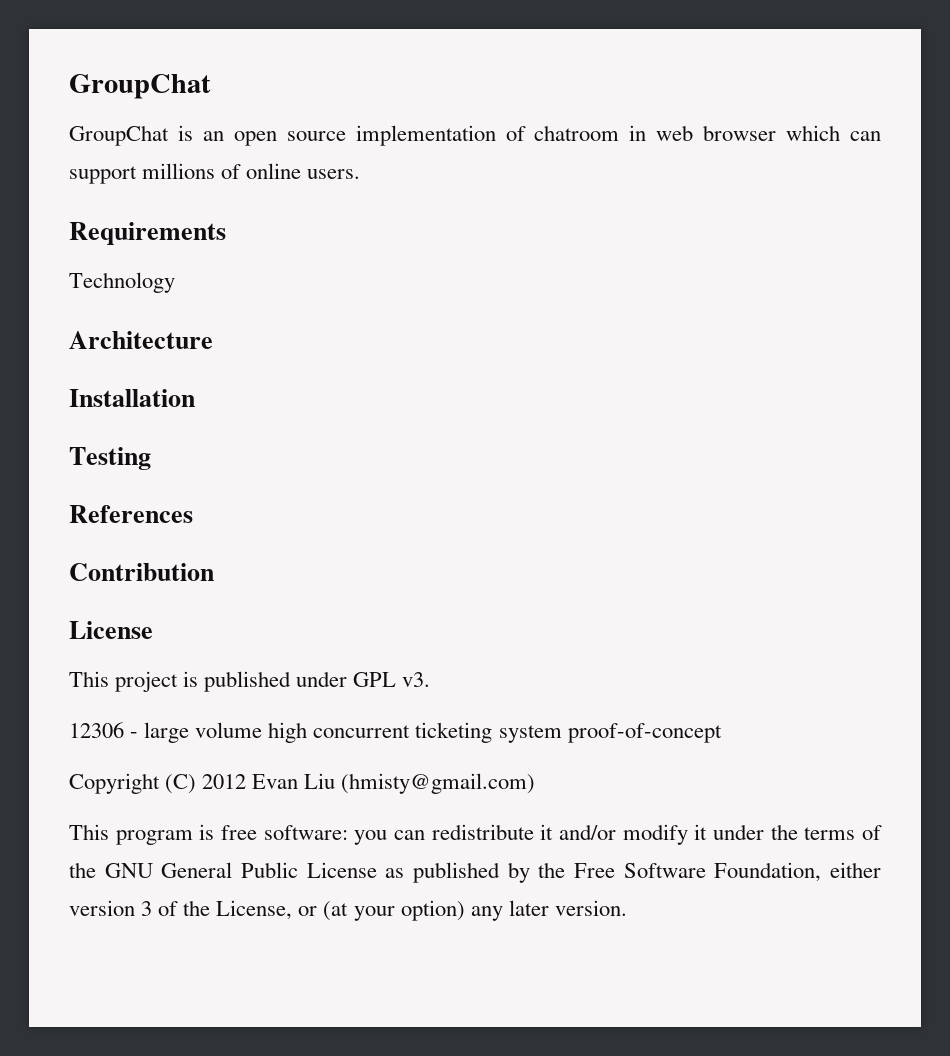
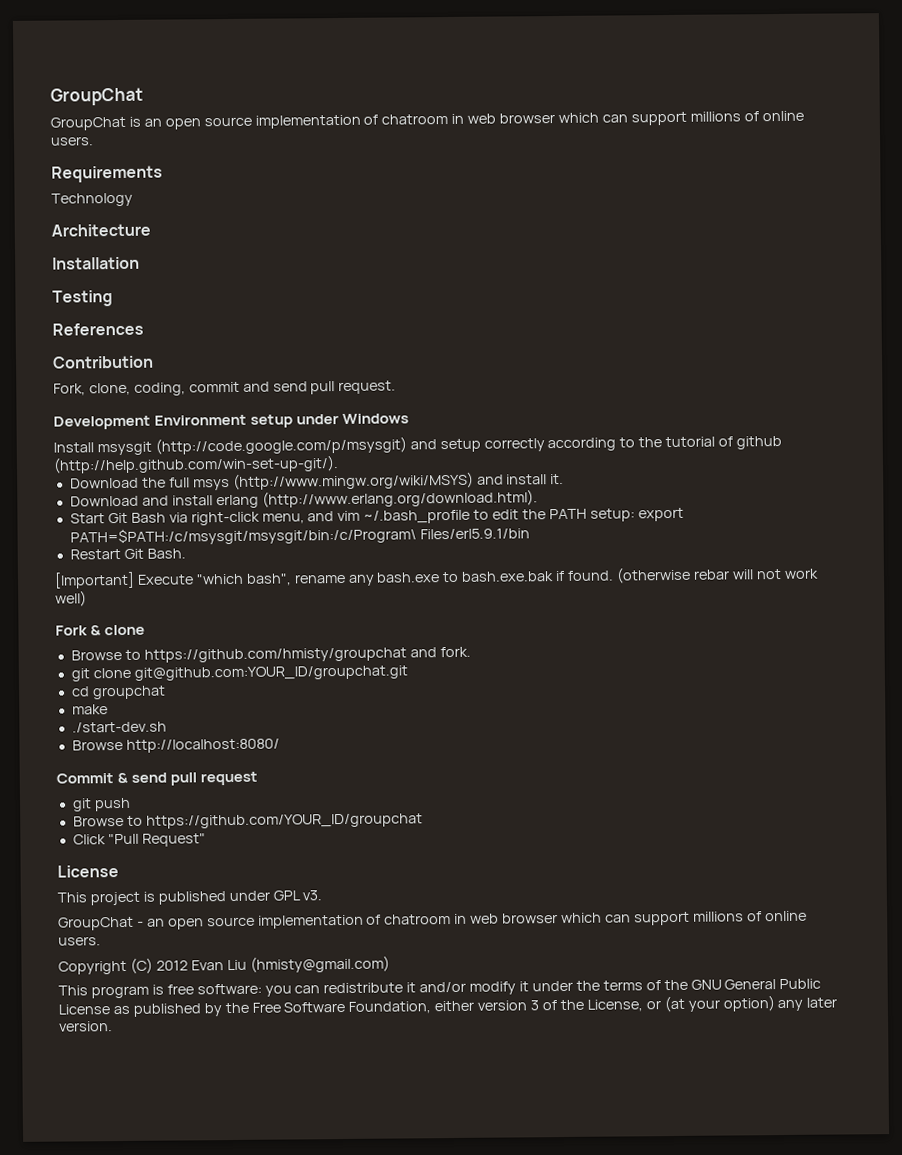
(214, 572) none -> [53,380,397,396] [53,413,410,430] [53,435,783,456] [53,455,339,474] [69,471,565,491] [69,489,538,509] [69,507,684,526] [69,526,530,546] [69,548,186,560] [54,566,819,589] [55,590,87,607] [55,624,146,636] [70,646,471,663] [70,665,408,682] [70,685,166,700] [71,704,108,715] [71,721,167,733] [71,738,280,753] [56,771,259,786] [71,797,131,812] [72,813,423,829] [72,833,206,847] // Fork, clone, coding, commit and send pull request. // Development Environment setup under Windows // Install msysgit (http://code.google.com/p/msysgit) and setup correctly according to the tutorial of github (http://help.github.com/win-set-up-git/). // Download the full msys (http://www.mingw.org/wiki/MSYS) and install it. // Download and install erlang (http://www.erlang.org/download.html). // Start Git Bash via right-click menu, and vim ~/.bash_profile to edit the PATH setup: export PATH=$PATH:/c/msysgit/msysgit/bin:/c/Program\ Files/erl5.9.1/bin // Restart Git Bash. // [Important] Execute "which bash", rename any bash.exe to bash.exe.bak if found. (otherwise rebar will not work well) // Fork & clone // Browse to https://github.com/hmisty/groupchat and fork. // git clone git@github.com:YOUR_ID/groupchat.git // cd groupchat // make // ./start-dev.sh // Browse http://localhost:8080/ // Commit & send pull request // git push // Browse to https://github.com/YOUR_ID/groupchat // Click "Pull Request"
[69,722,722,743] 12306 - large volume high concurrent ticketing system proof-of-concept -> [58,910,807,931] [58,936,101,946] GroupChat - an open source implementation of chatroom in web browser which can support millions of online users.

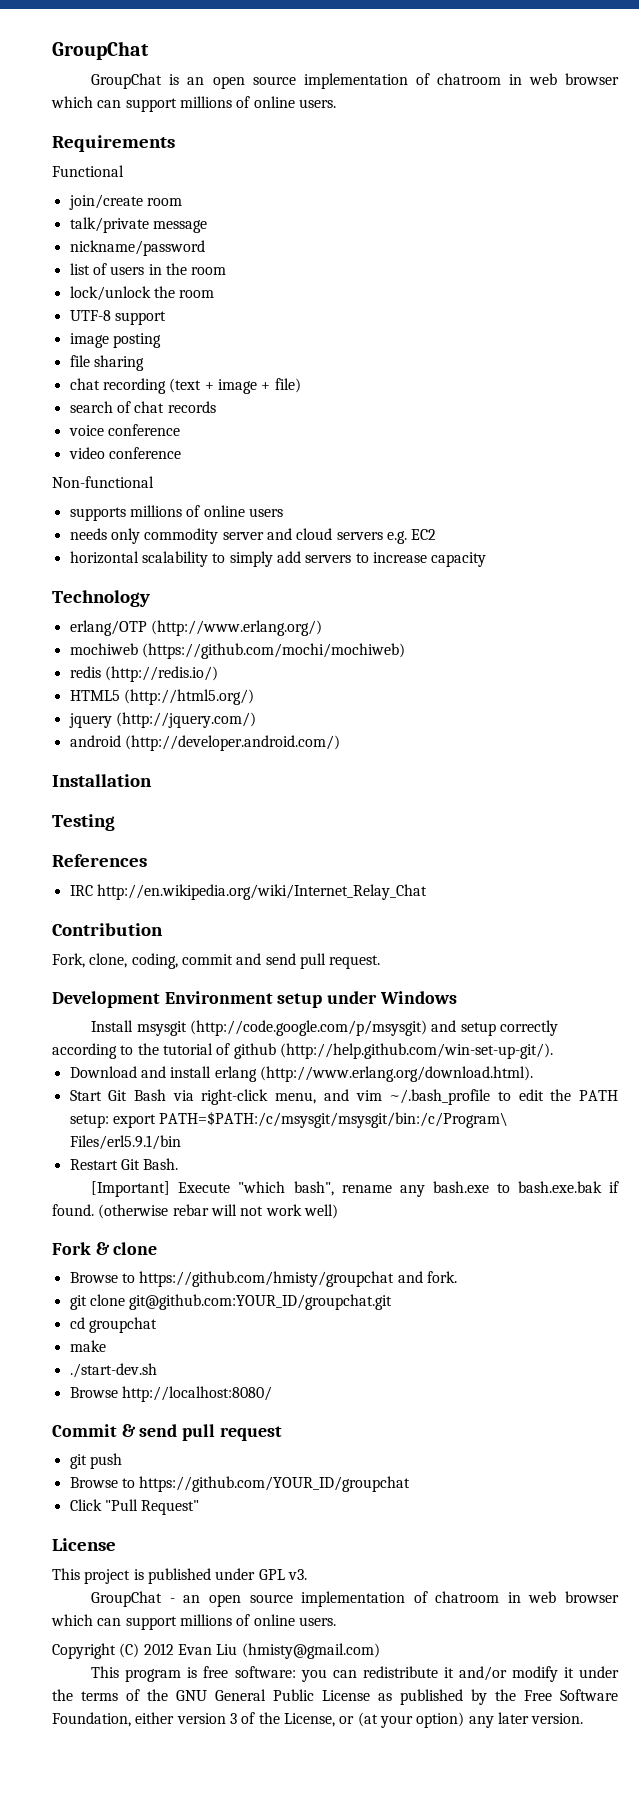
[51,192,133,207] [51,223,151,237] Technology // Architecture -> [52,165,124,177] [68,194,182,210] [69,217,207,233] [69,240,205,256] [69,263,227,275] [69,286,215,301] [69,310,166,325] [69,333,161,348] [69,355,144,371] [69,378,301,394] [69,401,216,413] [68,424,180,436] [68,447,181,459] [52,476,154,488] [69,505,283,521] [69,528,437,544] [69,551,487,567] [52,590,150,607] [69,620,322,636] [69,643,405,659] [69,666,218,682] [69,689,254,705] [68,712,256,728] [69,735,340,751] Functional // join/create room // talk/private message // nickname/password // list of users in the room // lock/unlock the room // UTF-8 support // image posting // file sharing // chat recording (text + image + file) // search of chat records // voice conference // video conference // Non-functional // supports millions of online users // needs only commodity server and cloud servers e.g. EC2 // horizontal scalability to simply add servers to increase capacity // Technology // erlang/OTP (http://www.erlang.org/) // mochiweb (https://github.com/mochi/mochiweb) // redis (http://redis.io/) // HTML5 (http://html5.org/) // jquery (http://jquery.com/) // android (http://developer.android.com/)
(144, 329) none -> [69,884,427,900] // IRC http://en.wikipedia.org/wiki/Internet_Relay_Chat
[69,471,565,491] // Download the full msys (http://www.mingw.org/wiki/MSYS) and install it. -> (553, 1051) none

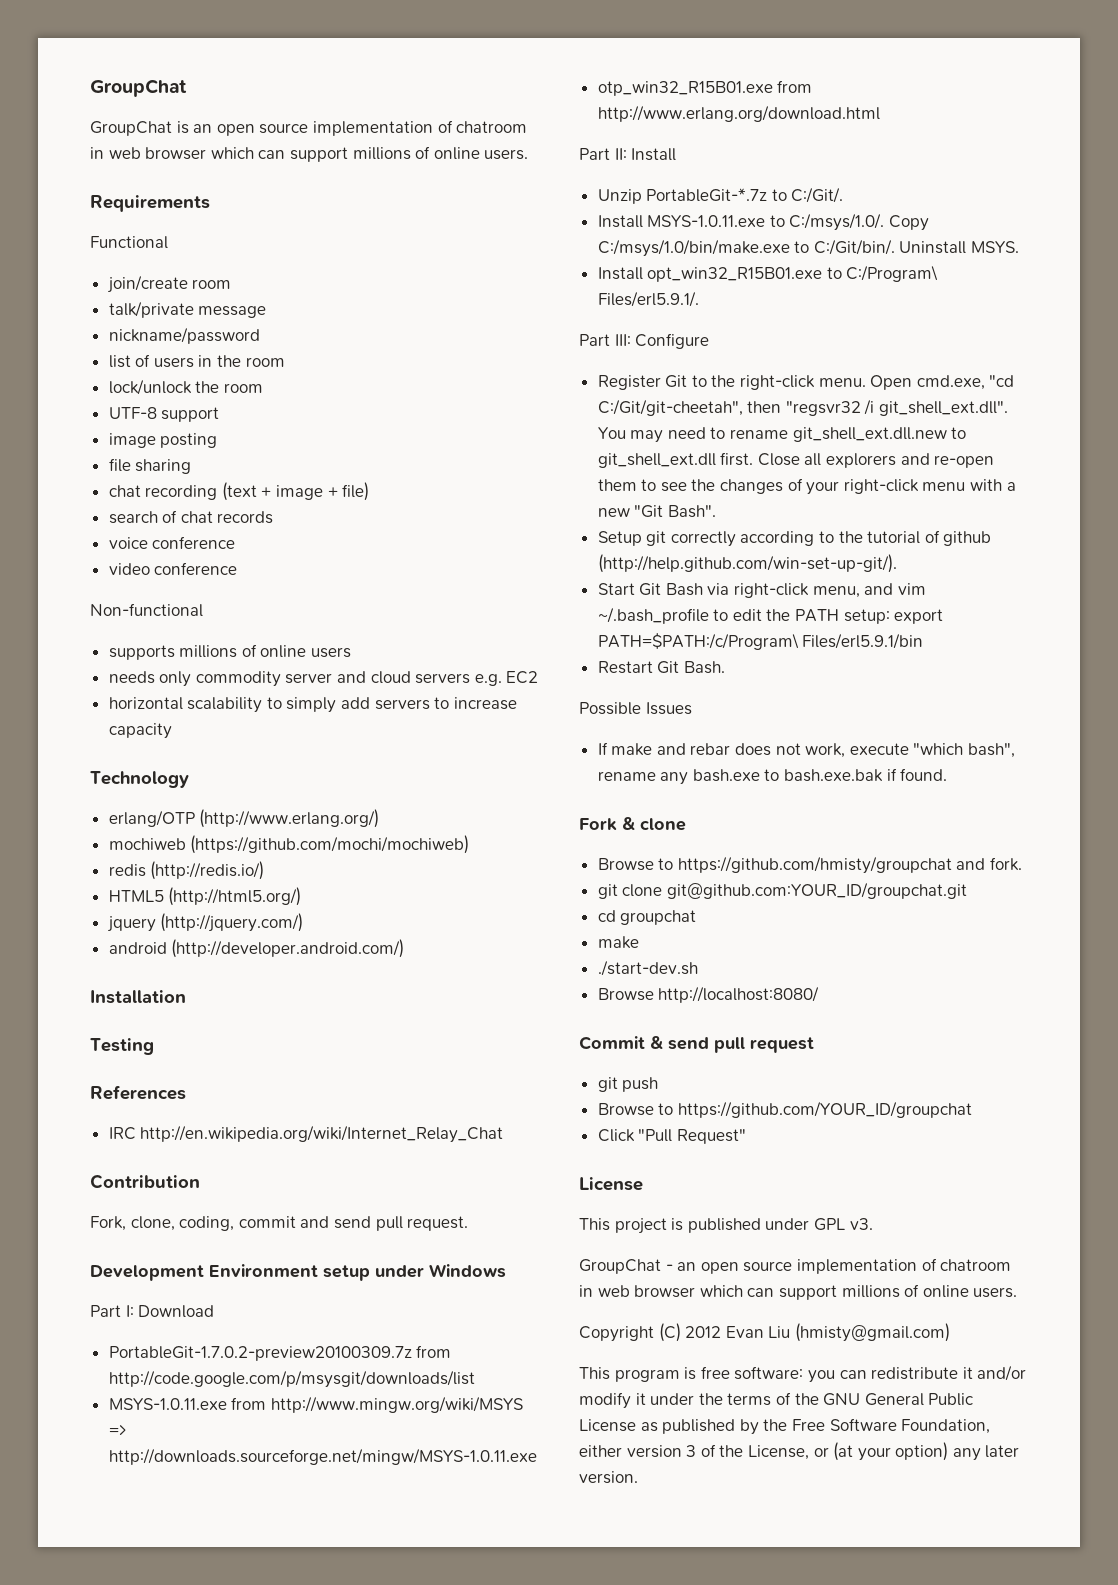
[91,1020,496,1036] Install msysgit (http://code.google.com/p/msysgit) and setup -> [90,1305,215,1318] [108,1345,452,1361] [108,1370,475,1388] [108,1396,523,1413] [108,1425,126,1436] [108,1448,537,1465] [597,80,813,96] [597,105,880,122] [579,148,677,161] [597,187,844,204] [597,213,930,231] [597,239,1020,257] [597,265,939,282] [597,291,699,307] [579,333,710,349] [597,375,1015,390] [597,399,1009,416] [597,427,967,443] [597,452,995,468] [597,478,1016,495] [597,505,716,518] [597,531,667,546] Part I: Download // PortableGit-1.7.0.2-preview20100309.7z from http://code.google.com/p/msysgit/downloads/list // MSYS-1.0.11.exe from http://www.mingw.org/wiki/MSYS => http://downloads.sourceforge.net/mingw/MSYS-1.0.11.exe // otp_win32_R15B01.exe from http://www.erlang.org/download.html // Part II: Install // Unzip PortableGit-*.7z to C:/Git/. // Install MSYS-1.0.11.exe to C:/msys/1.0/. Copy C:/msys/1.0/bin/make.exe to C:/Git/bin/. Uninstall MSYS. // Install opt_win32_R15B01.exe to C:/Program\ Files/erl5.9.1/. // Part III: Configure // Register Git to the right-click menu. Open cmd.exe, "cd C:/Git/git-cheetah", then "regsvr32 /i git_shell_ext.dll". You may need to rename git_shell_ext.dll.new to git_shell_ext.dll first. Close all explorers and re-open them to see the changes of your right-click menu with a new "Git Bash". // Setup git
[69,1066,533,1082] // Download and install erlang (http://www.erlang.org/download.html). -> (897, 563) none
[159,1111,509,1128] PATH=$PATH:/c/msysgit/msysgit/bin:/c/Program\ -> [597,633,799,650] PATH=$PATH:/c/Program\
[91,1181,231,1197] [Important] Execute -> [579,702,692,715] [597,742,909,758] Possible Issues // If make and rebar does not work, execute
[98,1204,338,1219] (otherwise rebar will not work well) -> (948, 774) none

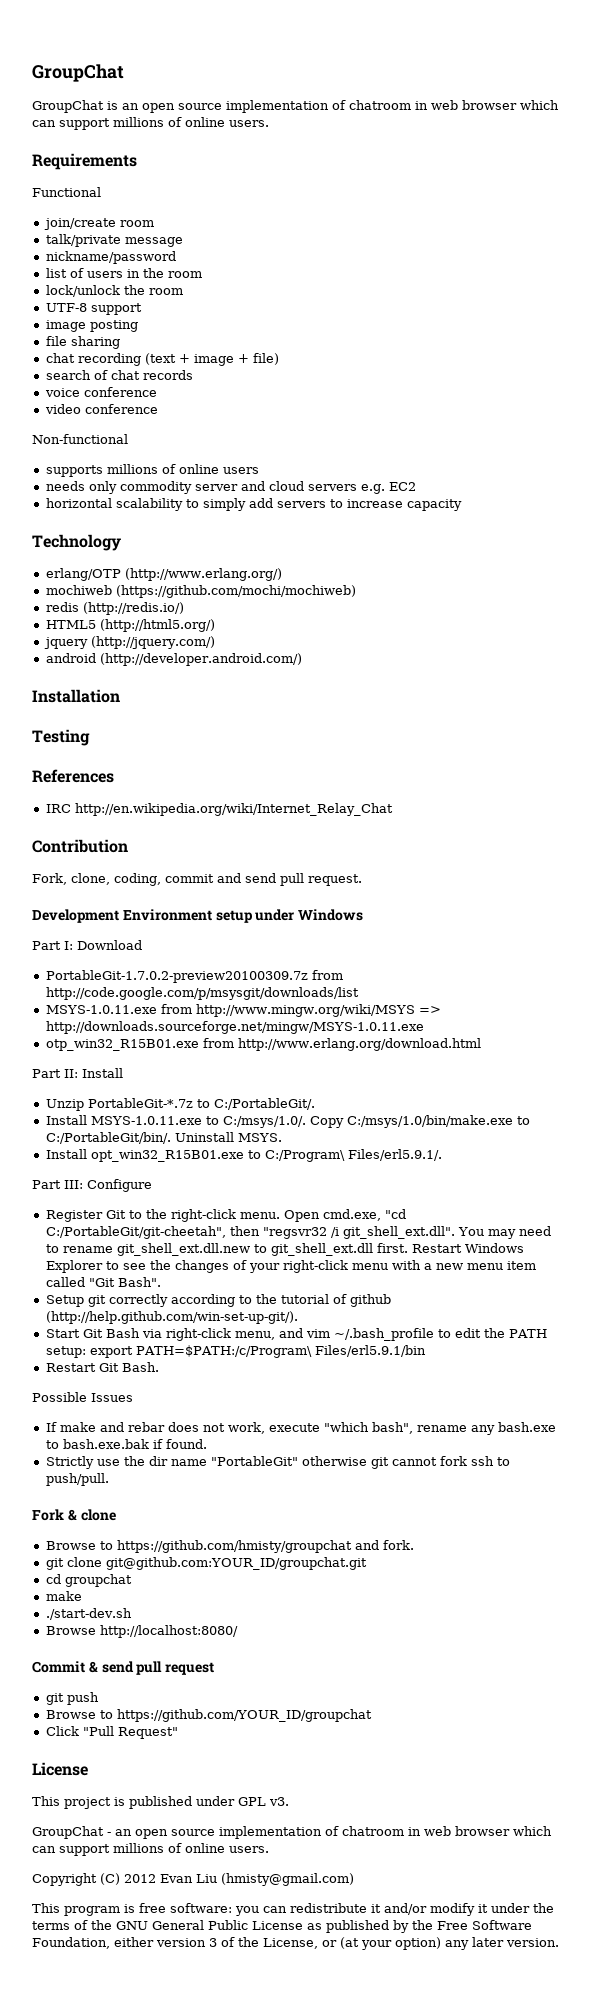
[791,187,844,203] C:/Git/. -> [213,1098,315,1110] C:/PortableGit/.
[813,239,895,255] C:/Git/bin/. -> [45,1132,171,1144] C:/PortableGit/bin/.
[597,399,743,416] C:/Git/git-cheetah", -> [45,1226,226,1239] C:/PortableGit/git-cheetah",
[757,453,995,468] [597,479,637,491] Close all explorers and re-open them -> [411,1243,524,1253] [45,1260,103,1273] Restart Windows Explorer
(630, 512) none -> [466,1261,536,1270] [45,1277,85,1287] menu item called
(948, 774) none -> [45,1456,510,1469] [45,1473,109,1486] // Strictly use the dir name "PortableGit" otherwise git cannot fork ssh to push/pull.

